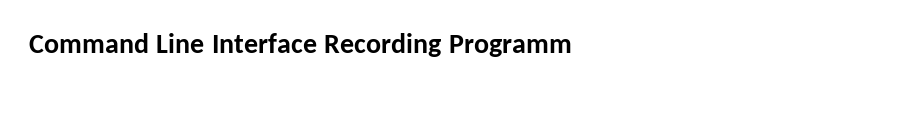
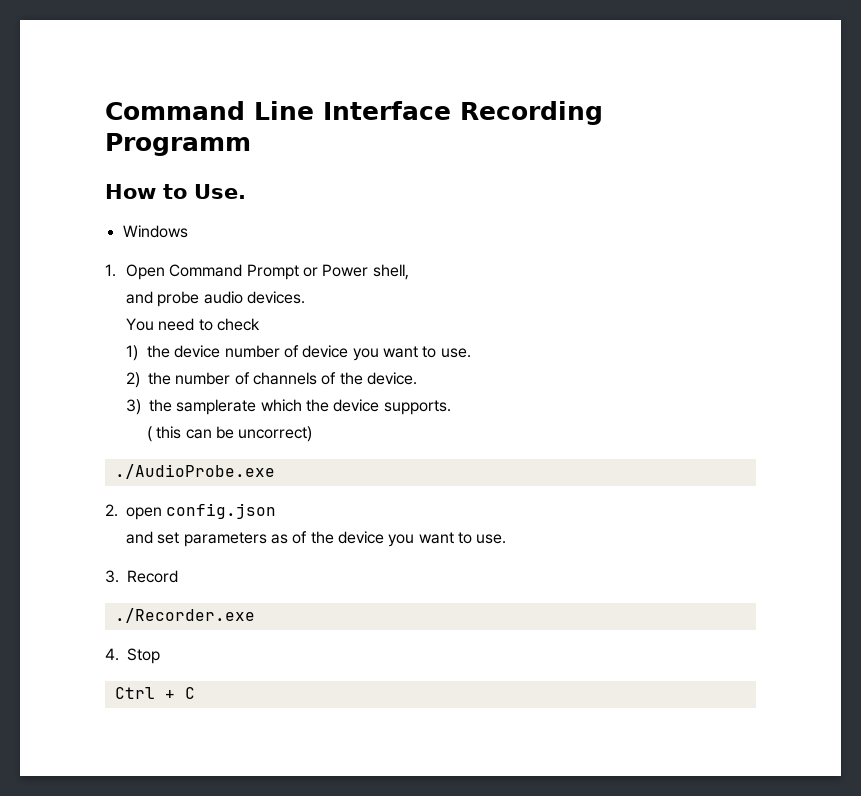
(572, 46) none -> [105,184,246,199] [122,225,188,238] [105,264,409,280] [126,291,306,307] [126,318,261,331] [126,345,471,361] [126,372,417,388] [126,399,451,415] [147,426,313,442] [114,464,275,479] [105,503,277,520] [126,531,507,547] [105,570,178,583] [114,608,255,623] [105,648,160,664] [114,687,195,699] // How to Use. // Windows // 1. Open Command Prompt or Power shell, // and probe audio devices. // You need to check // 1) the device number of device you want to use. // 2) the number of channels of the device. // 3) the samplerate which the device supports. // ( this can be uncorrect) // ./AudioProbe.exe // 2. open config.json // and set parameters as of the device you want to use. // 3. Record // ./Recorder.exe // 4. Stop // Ctrl + C

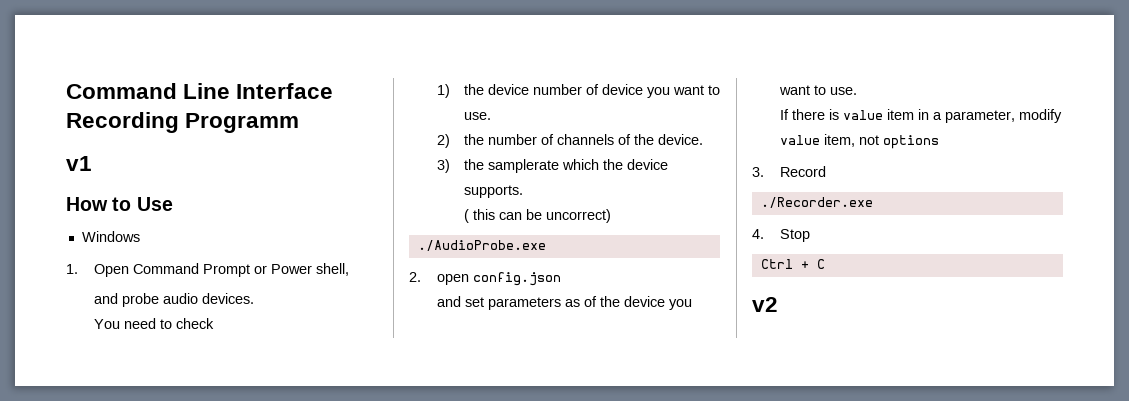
(251, 144) none -> [66,156,92,171] // v1
[194,184,246,199] Use. -> [136,197,173,211] Use
(507, 539) none -> [779,109,1062,123] [779,134,939,149] // If there is value item in a parameter, modify value item, not options
(195, 693) none -> [752,297,778,312] // v2

